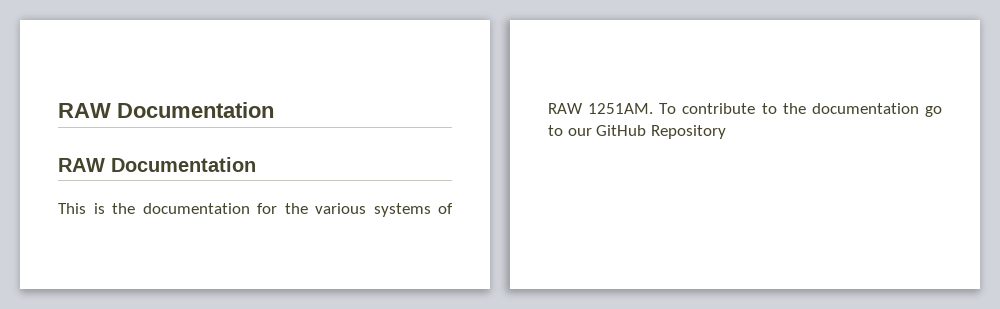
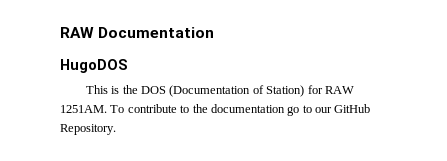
[58,102,274,118] [58,157,256,172] RAW Documentation // RAW Documentation -> [60,27,215,38] [60,59,128,73] RAW Documentation // HugoDOS
[142,203,453,217] documentation for the various systems of -> [141,85,323,97] DOS (Documentation of Station) for
[650,125,726,139] Repository -> [60,124,116,135] Repository.

